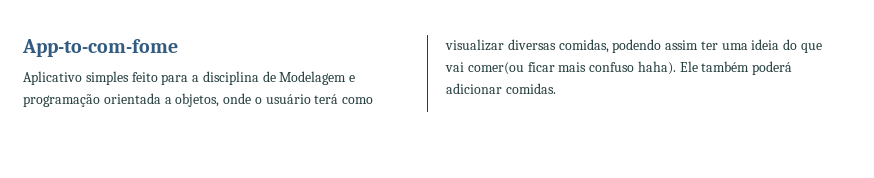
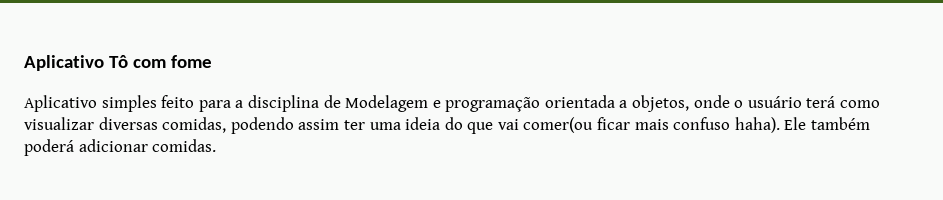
[22,39,178,57] App-to-com-fome -> [24,55,213,71] Aplicativo Tô com fome

